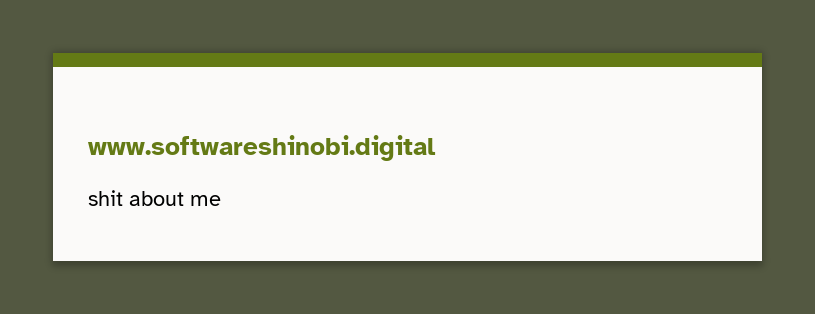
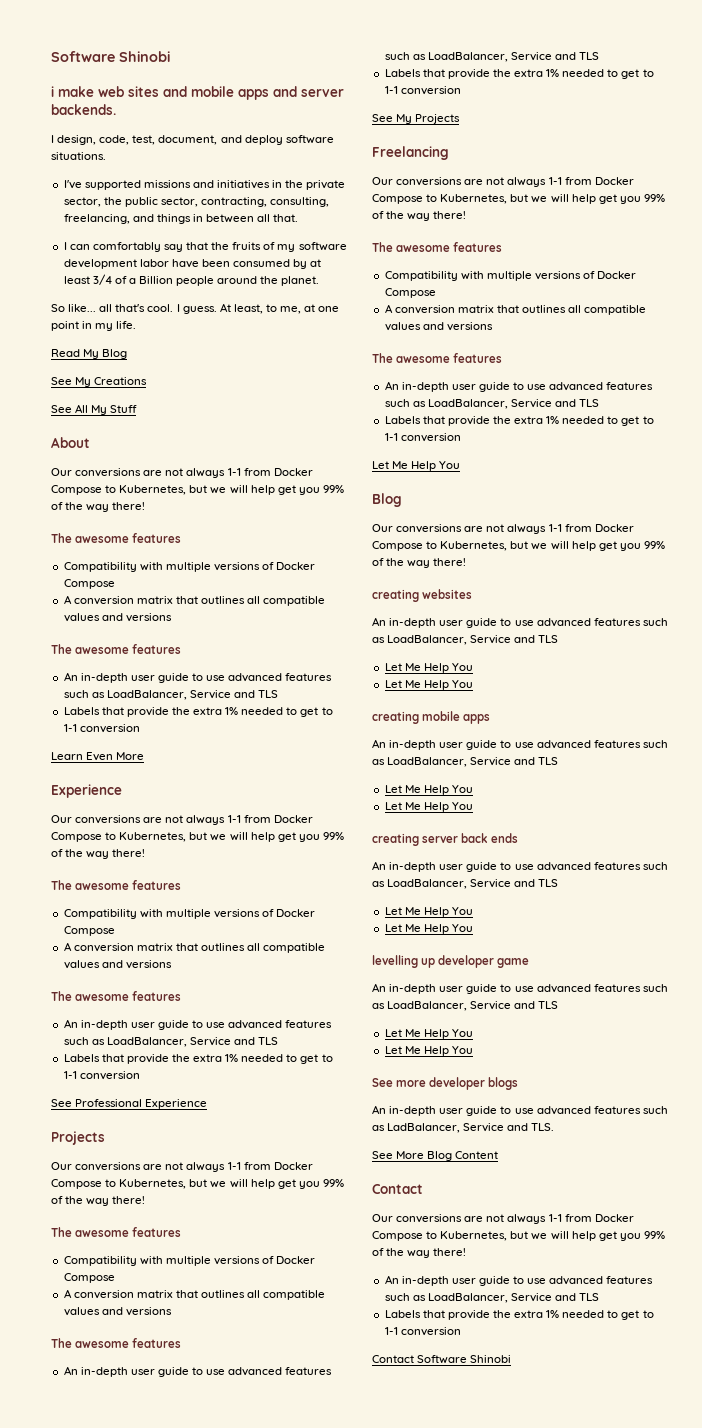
[88,135,436,161] [88,190,221,206] www.softwareshinobi.digital // shit about me -> [51,51,170,62] [51,86,344,100] [51,104,116,115] [51,135,334,145] [51,152,106,160] [63,180,346,190] [63,197,330,207] [63,214,299,224] [63,242,347,252] [63,259,322,269] [63,274,320,286] [51,303,340,314] [51,321,137,331] [51,349,128,359] [51,377,148,387] [51,404,138,415] [51,437,90,448] [51,468,313,478] [51,485,344,495] [51,502,146,512] [51,533,182,543] [63,562,316,572] [63,579,115,589] [63,595,326,606] [63,613,172,622] [51,644,182,654] [63,672,333,683] [63,690,279,700] [63,707,333,717] [63,724,140,733] [51,752,145,761] [51,784,122,798] [51,815,313,825] [51,832,344,842] [51,849,146,859] [51,880,182,890] [63,909,316,919] [63,926,115,936] [63,942,326,953] [63,960,172,969] [51,991,182,1001] [63,1019,333,1030] [63,1037,279,1047] [63,1054,333,1064] [63,1071,140,1080] [51,1099,208,1109] [51,1131,105,1145] [51,1162,313,1172] [51,1179,344,1189] [51,1196,146,1206] [51,1227,182,1237] [63,1256,316,1266] [63,1273,115,1283] [63,1289,326,1300] [63,1307,172,1316] [51,1338,182,1348] [63,1366,333,1377] [384,52,600,62] [384,69,654,79] [384,86,461,95] [372,114,461,124] [372,146,449,160] [372,177,634,187] [372,194,665,204] [372,211,467,221] [372,242,503,252] [384,271,637,281] [384,288,436,298] [384,304,647,315] [384,322,493,331] [372,353,503,363] [384,381,654,392] [384,399,600,409] [384,416,654,426] [384,433,461,442] [372,461,461,471] [372,493,402,507] [372,524,634,534] [372,541,665,551] [372,558,467,568] [372,589,473,602] [372,617,668,628] [372,635,559,645] [384,663,473,673] [384,680,473,690] [372,711,491,724] [372,739,668,750] [372,757,559,767] [384,785,473,795] [384,802,473,812] [372,833,519,846] [372,861,668,872] [372,879,559,889] [384,907,473,917] [384,924,473,934] [372,955,530,968] [372,983,668,994] [372,1001,559,1011] [384,1029,473,1039] [384,1046,473,1056] [372,1077,519,1090] [372,1105,668,1116] [372,1123,555,1133] [372,1151,499,1161] [372,1184,423,1194] [372,1214,634,1224] [372,1231,665,1241] [372,1248,467,1258] [384,1275,654,1286] [384,1293,600,1303] [384,1310,654,1320] [384,1327,461,1336] [372,1355,512,1364] Software Shinobi // i make web sites and mobile apps and server backends. // I design, code, test, document, and deploy software situations. // I've supported missions and initiatives in the private sector, the public sector, contracting, consulting, freelancing, and things in between all that. // I can comfortably say that the fruits of my software development labor have been consumed by at least 3/4 of a Billion people around the planet. // So like... all that's cool. I guess. At least, to me, at one point in my life. // Read My Blog // See My Creations // See All My Stuff // About // Our conversions are not always 1-1 from Docker Compose to Kubernetes, but we will help get you 99% of the way there! // The awesome features // Compatibility with multiple versions of Docker Compose // A conversion matrix that outlines all compatible values and versions // The awesome features // An in-depth user guide to use advanced features such as LoadBalancer, Service and TLS // Labels that provide the extra 1% needed to get to 1-1 conversion // Learn Even More // Experience // Our conversions are not always 1-1 from Docker Compose to Kubernetes, but we will help get you 99% of the way there! // The awesome features // Compatibility with multiple versions of Docker Compose // A conversion matrix that outlines all compatible values and versions // The awesome features // An in-depth user guide to use advanced features such as LoadBalancer, Service and TLS // Labels that provide the extra 1% needed to get to 1-1 conversion // See Professional Experience // Projects // Our conversions are not always 1-1 from Docker Compose to Kubernetes, but we will help get you 99% of the way there! // The awesome features // Compatibility with multiple versions of Docker Compose // A conversion matrix that outlines all compatible values and versions // The awesome features // An in-depth user guide to use advanced features such as LoadBalancer, Service and TLS // Labels that provide the extra 1% needed to get to 1-1 conversion // See My Projects // Freelancing // Our conversions are not always 1-1 from Docker Compose to Kubernetes, but we will help get you 99% of the way there! // The awesome features // Compatibility with multiple versions of Docker Compose // A conversion matrix that outlines all compatible values and versions // The awesome features // An in-depth user guide to use advanced features such as LoadBalancer, Service and TLS // Labels that provide the extra 1% needed to get to 1-1 conversion // Let Me Help You // Blog // Our conversions are not always 1-1 from Docker Compose to Kubernetes, but we will help get you 99% of the way there! // creating websites // An in-depth user guide to use advanced features such as LoadBalancer, Service and TLS // Let Me Help You // Let Me Help You // creating mobile apps // An in-depth user guide to use advanced features such as LoadBalancer, Service and TLS // Let Me Help You // Let Me Help You // creating server back ends // An in-depth user guide to use advanced features such as LoadBalancer, Service and TLS // Let Me Help You // Let Me Help You // levelling up developer game // An in-depth user guide to use advanced features such as LoadBalancer, Service and TLS // Let Me Help You // Let Me Help You // See more developer blogs // An in-depth user guide to use advanced features such as LadBalancer, Service and TLS. // See More Blog Content // Contact // Our conversions are not always 1-1 from Docker Compose to Kubernetes, but we will help get you 99% of the way there! // An in-depth user guide to use advanced features such as LoadBalancer, Service and TLS // Labels that provide the extra 1% needed to get to 1-1 conversion // Contact Software Shinobi

